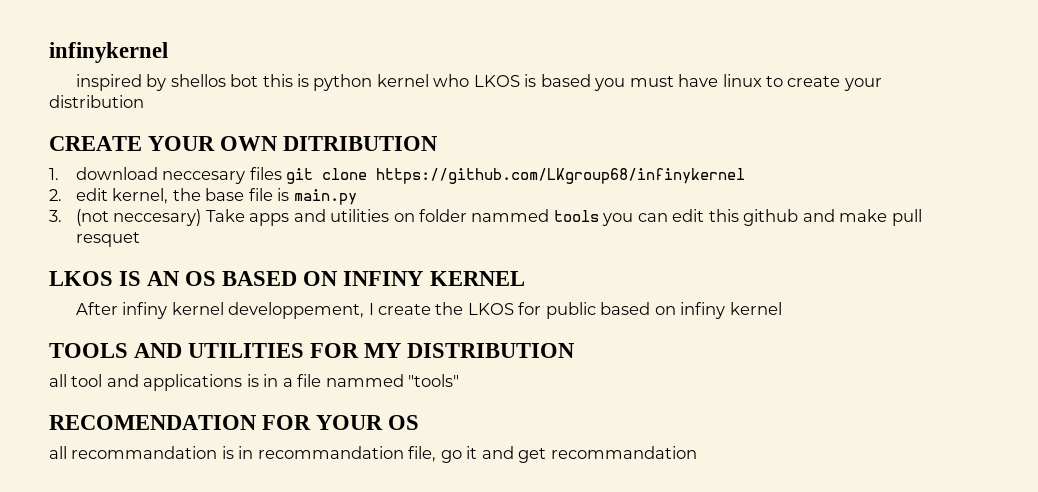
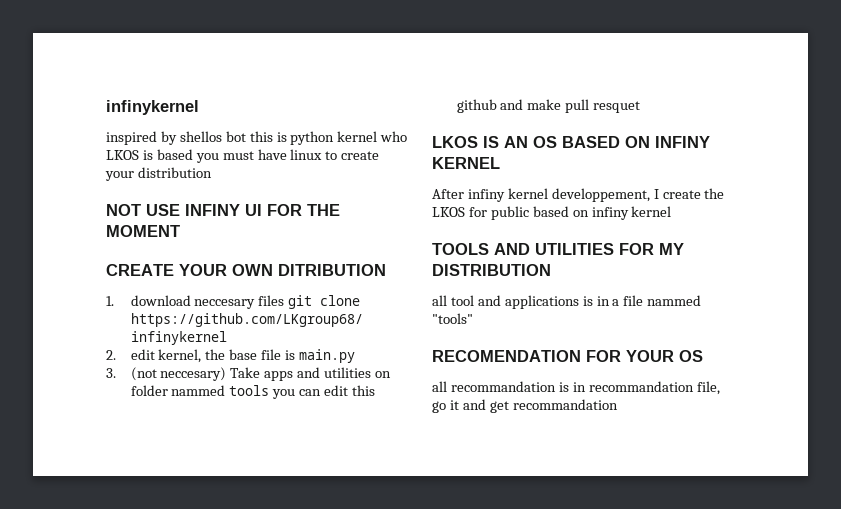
(144, 101) none -> [106,204,340,216] [106,225,180,237] // NOT USE INFINY UI FOR THE MOMENT

